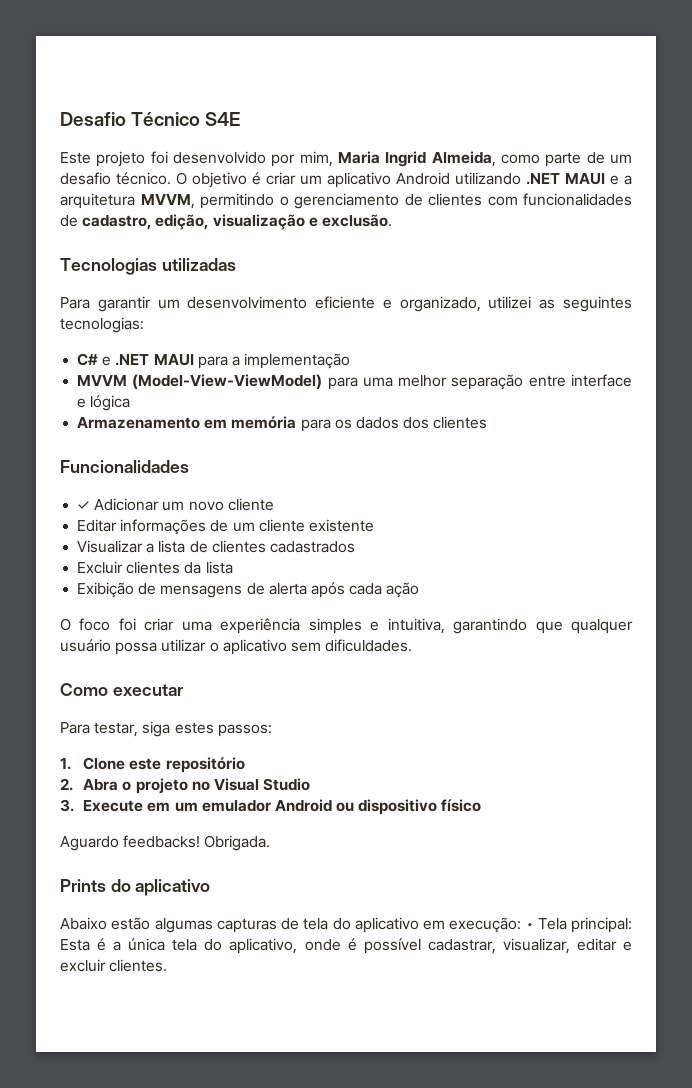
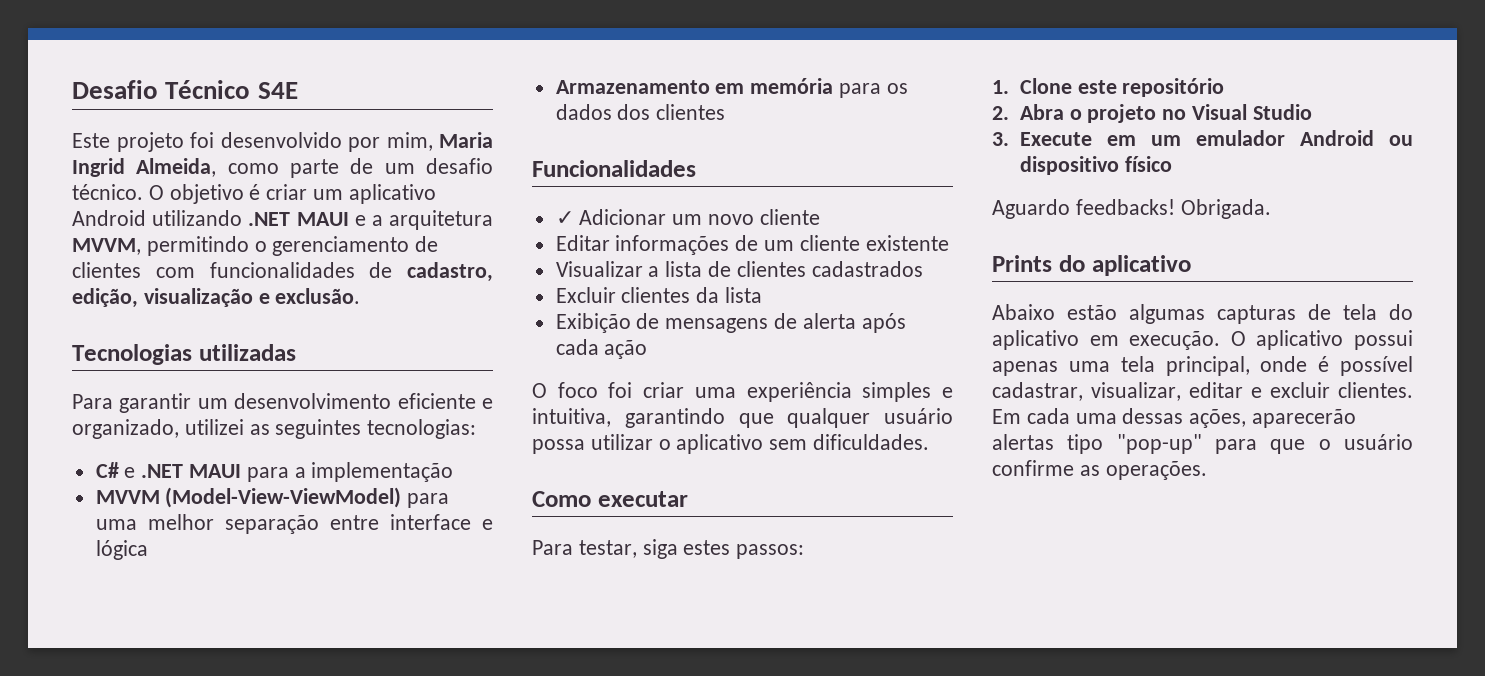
[449,917,632,933] [60,938,298,954] execução: • Tela principal: Esta é a única tela do aplicativo, -> [1129,330,1413,350] [992,356,1250,376] execução. O aplicativo possui apenas uma tela principal,
(168, 965) none -> [992,408,1357,428] [992,434,1413,454] [992,460,1207,480] Em cada uma dessas ações, aparecerão alertas tipo "pop-up" para que o usuário confirme as operações.

